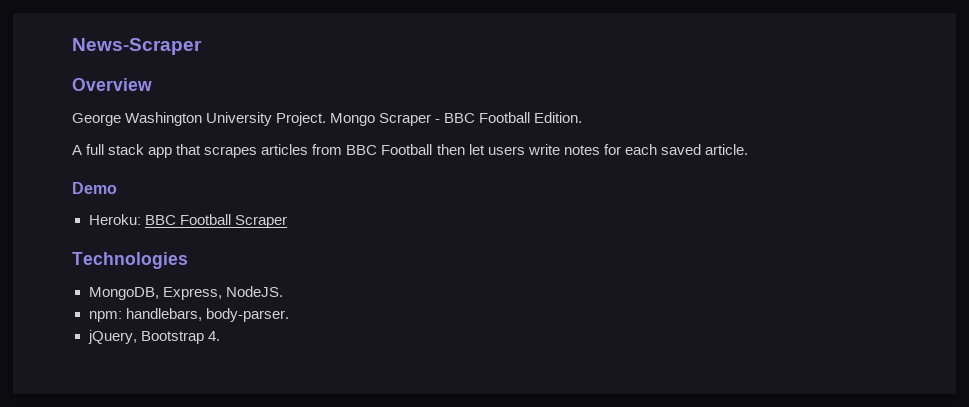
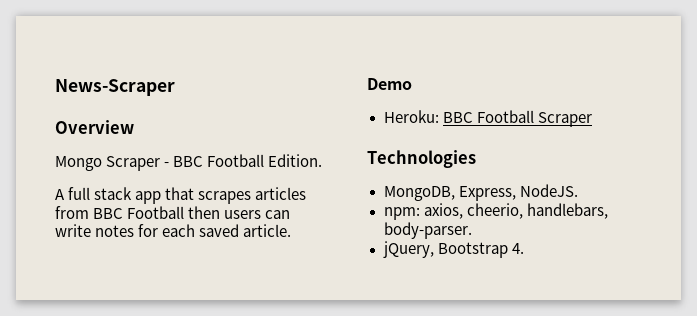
[72,112,327,126] George Washington University Project. -> (134, 127) none
[468,144,525,155] let users -> [224,210,291,219] users can
(122, 316) none -> [423,203,523,219] axios, cheerio,

